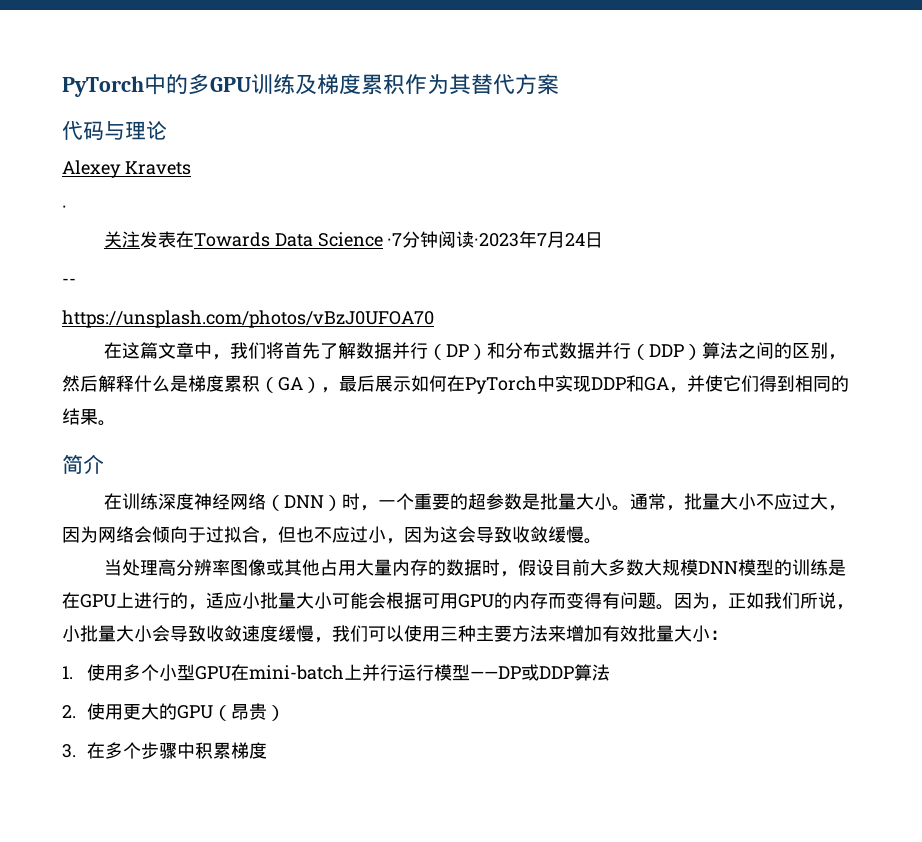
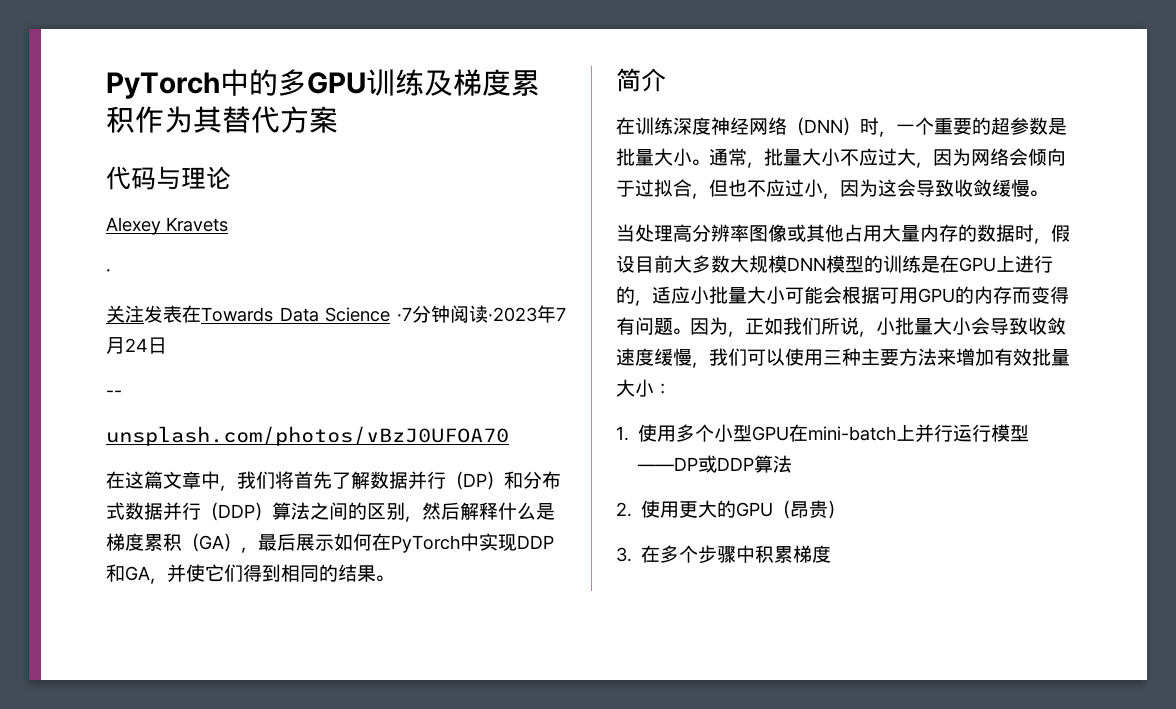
[62,310,434,328] https://unsplash.com/photos/vBzJ0UFOA70 -> [106,426,509,446] unsplash.com/photos/vBzJ0UFOA70

